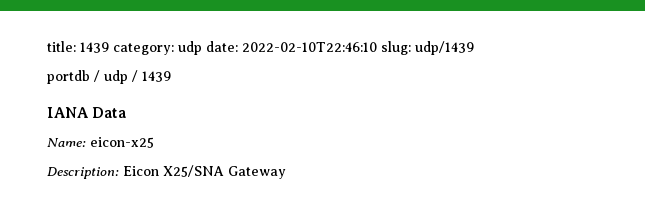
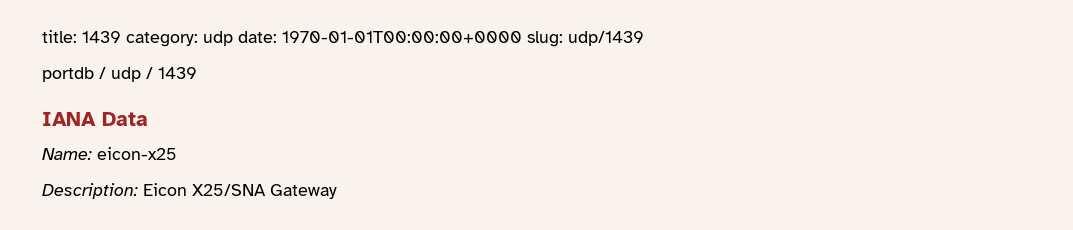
[242,42,377,52] 2022-02-10T22:46:10 -> [282,31,522,43] 1970-01-01T00:00:00+0000

